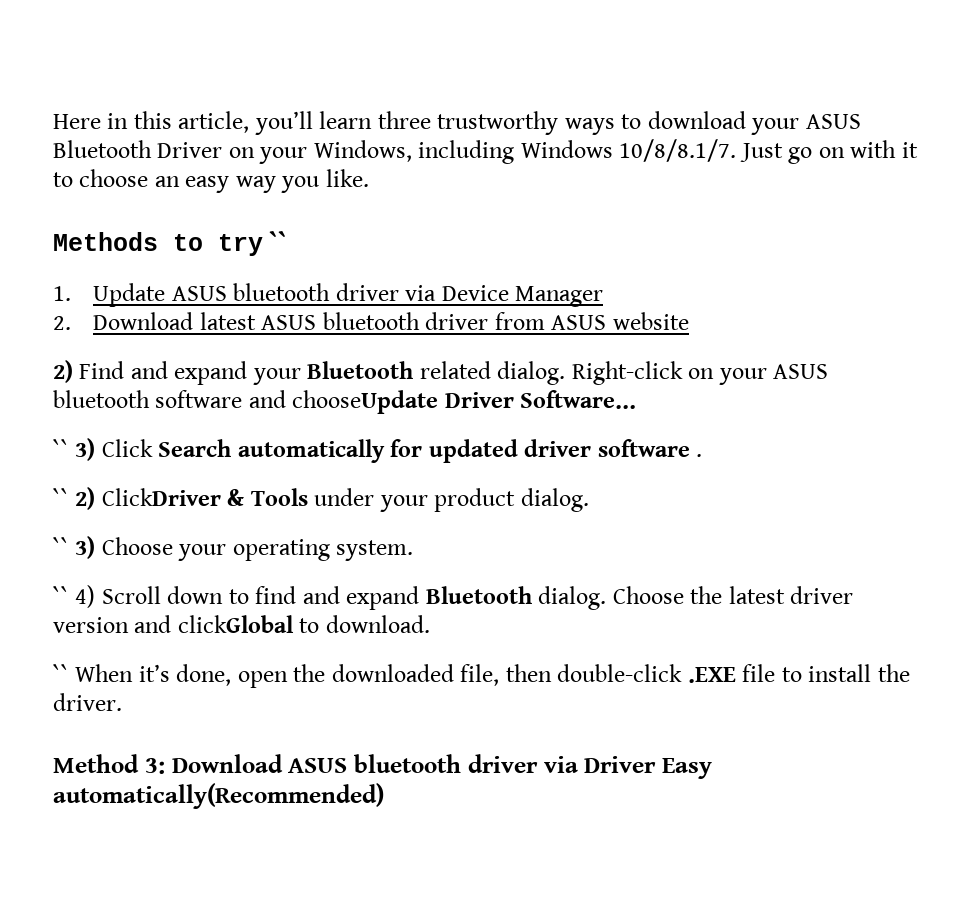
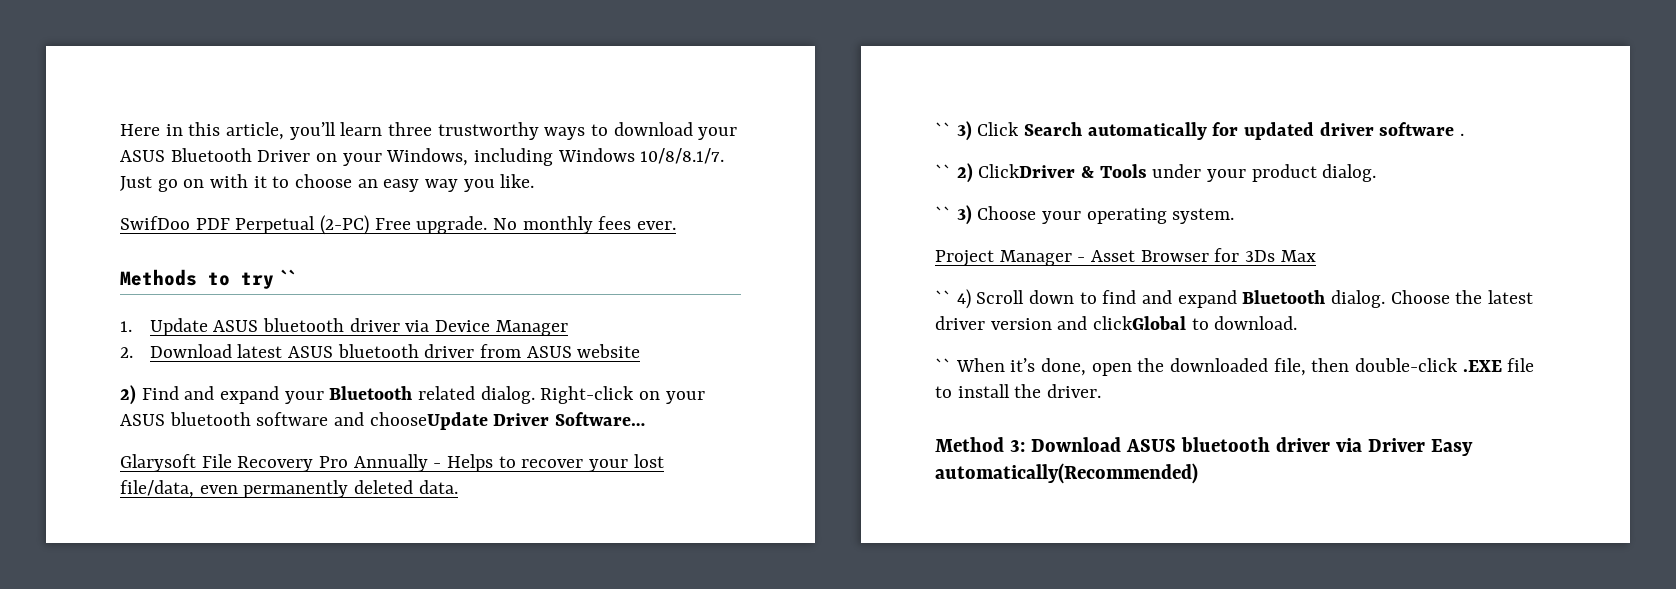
(369, 178) none -> [120,215,677,235] // SwifDoo PDF Perpetual (2-PC) Free upgrade. No monthly fees ever.
(637, 399) none -> [120,454,664,472] [120,480,458,498] // Glarysoft File Recovery Pro Annually - Helps to recover your lost file/data, even permanently deleted data.
(414, 550) none -> [935,248,1316,267] // Project Manager - Asset Browser for 3Ds Max

